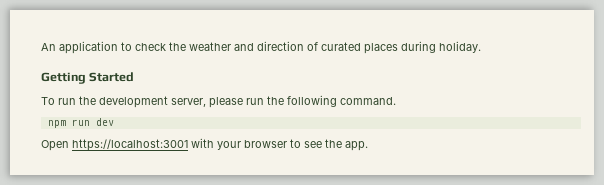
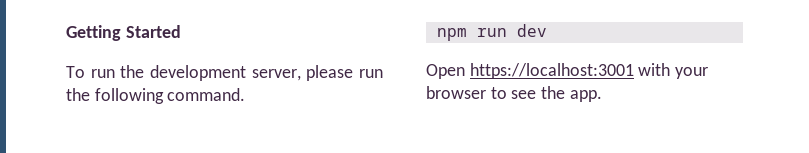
[41,41,481,54] An application to check the weather and direction of curated places during holiday. // -> (66, 33) none

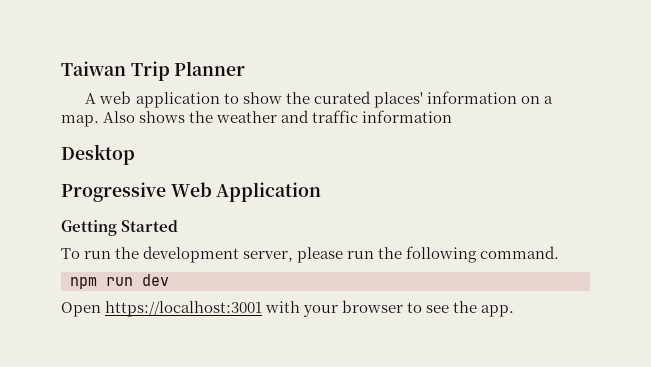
(66, 33) none -> [61,61,246,81] [85,91,553,108] [61,110,453,127] [61,144,135,165] [61,182,322,202] Taiwan Trip Planner // A web application to show the curated places' information on a map. Also shows the weather and traffic information // Desktop // Progressive Web Application //

